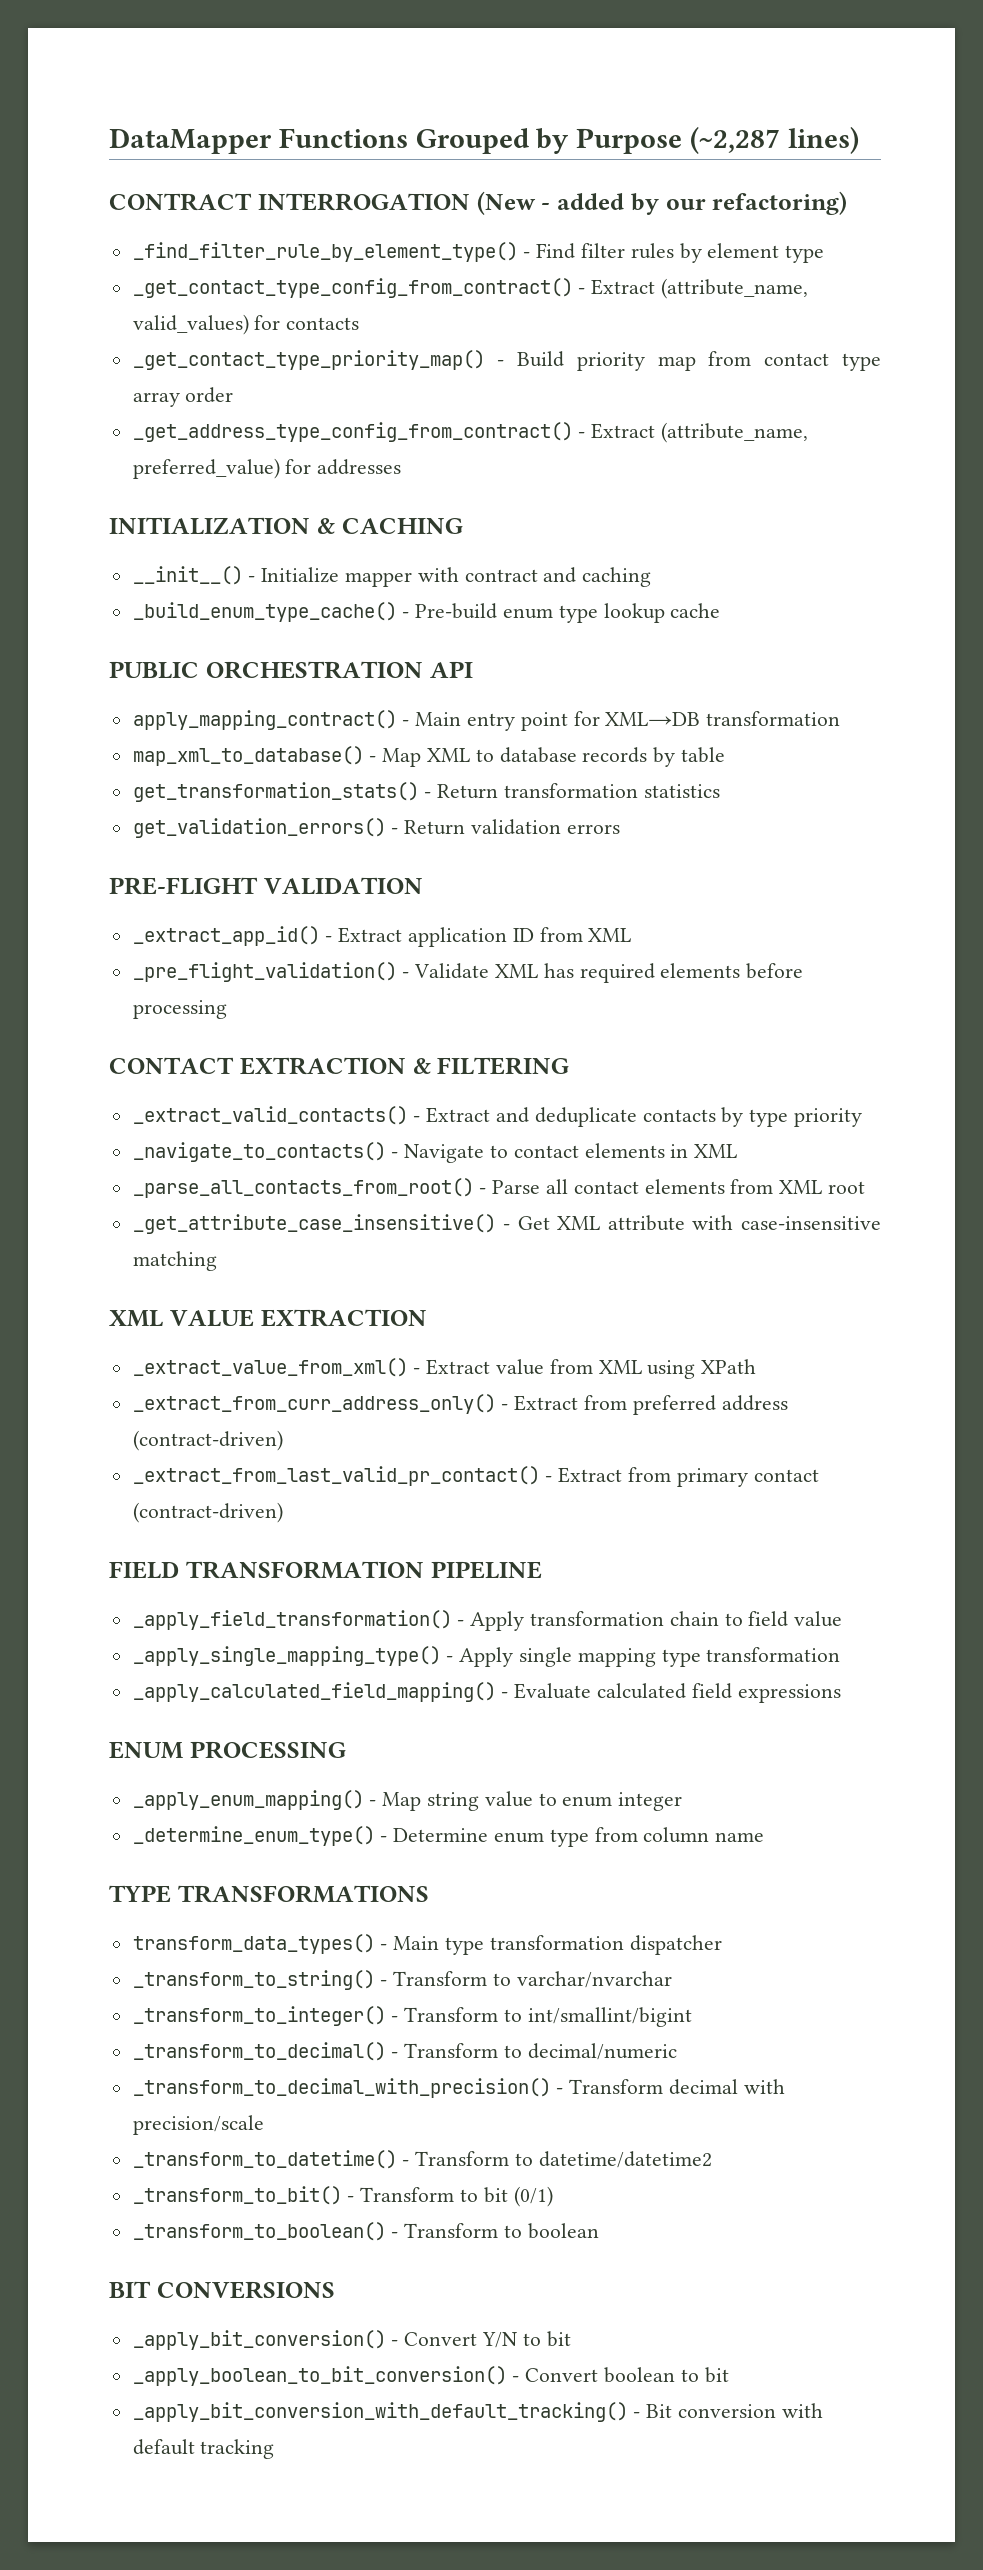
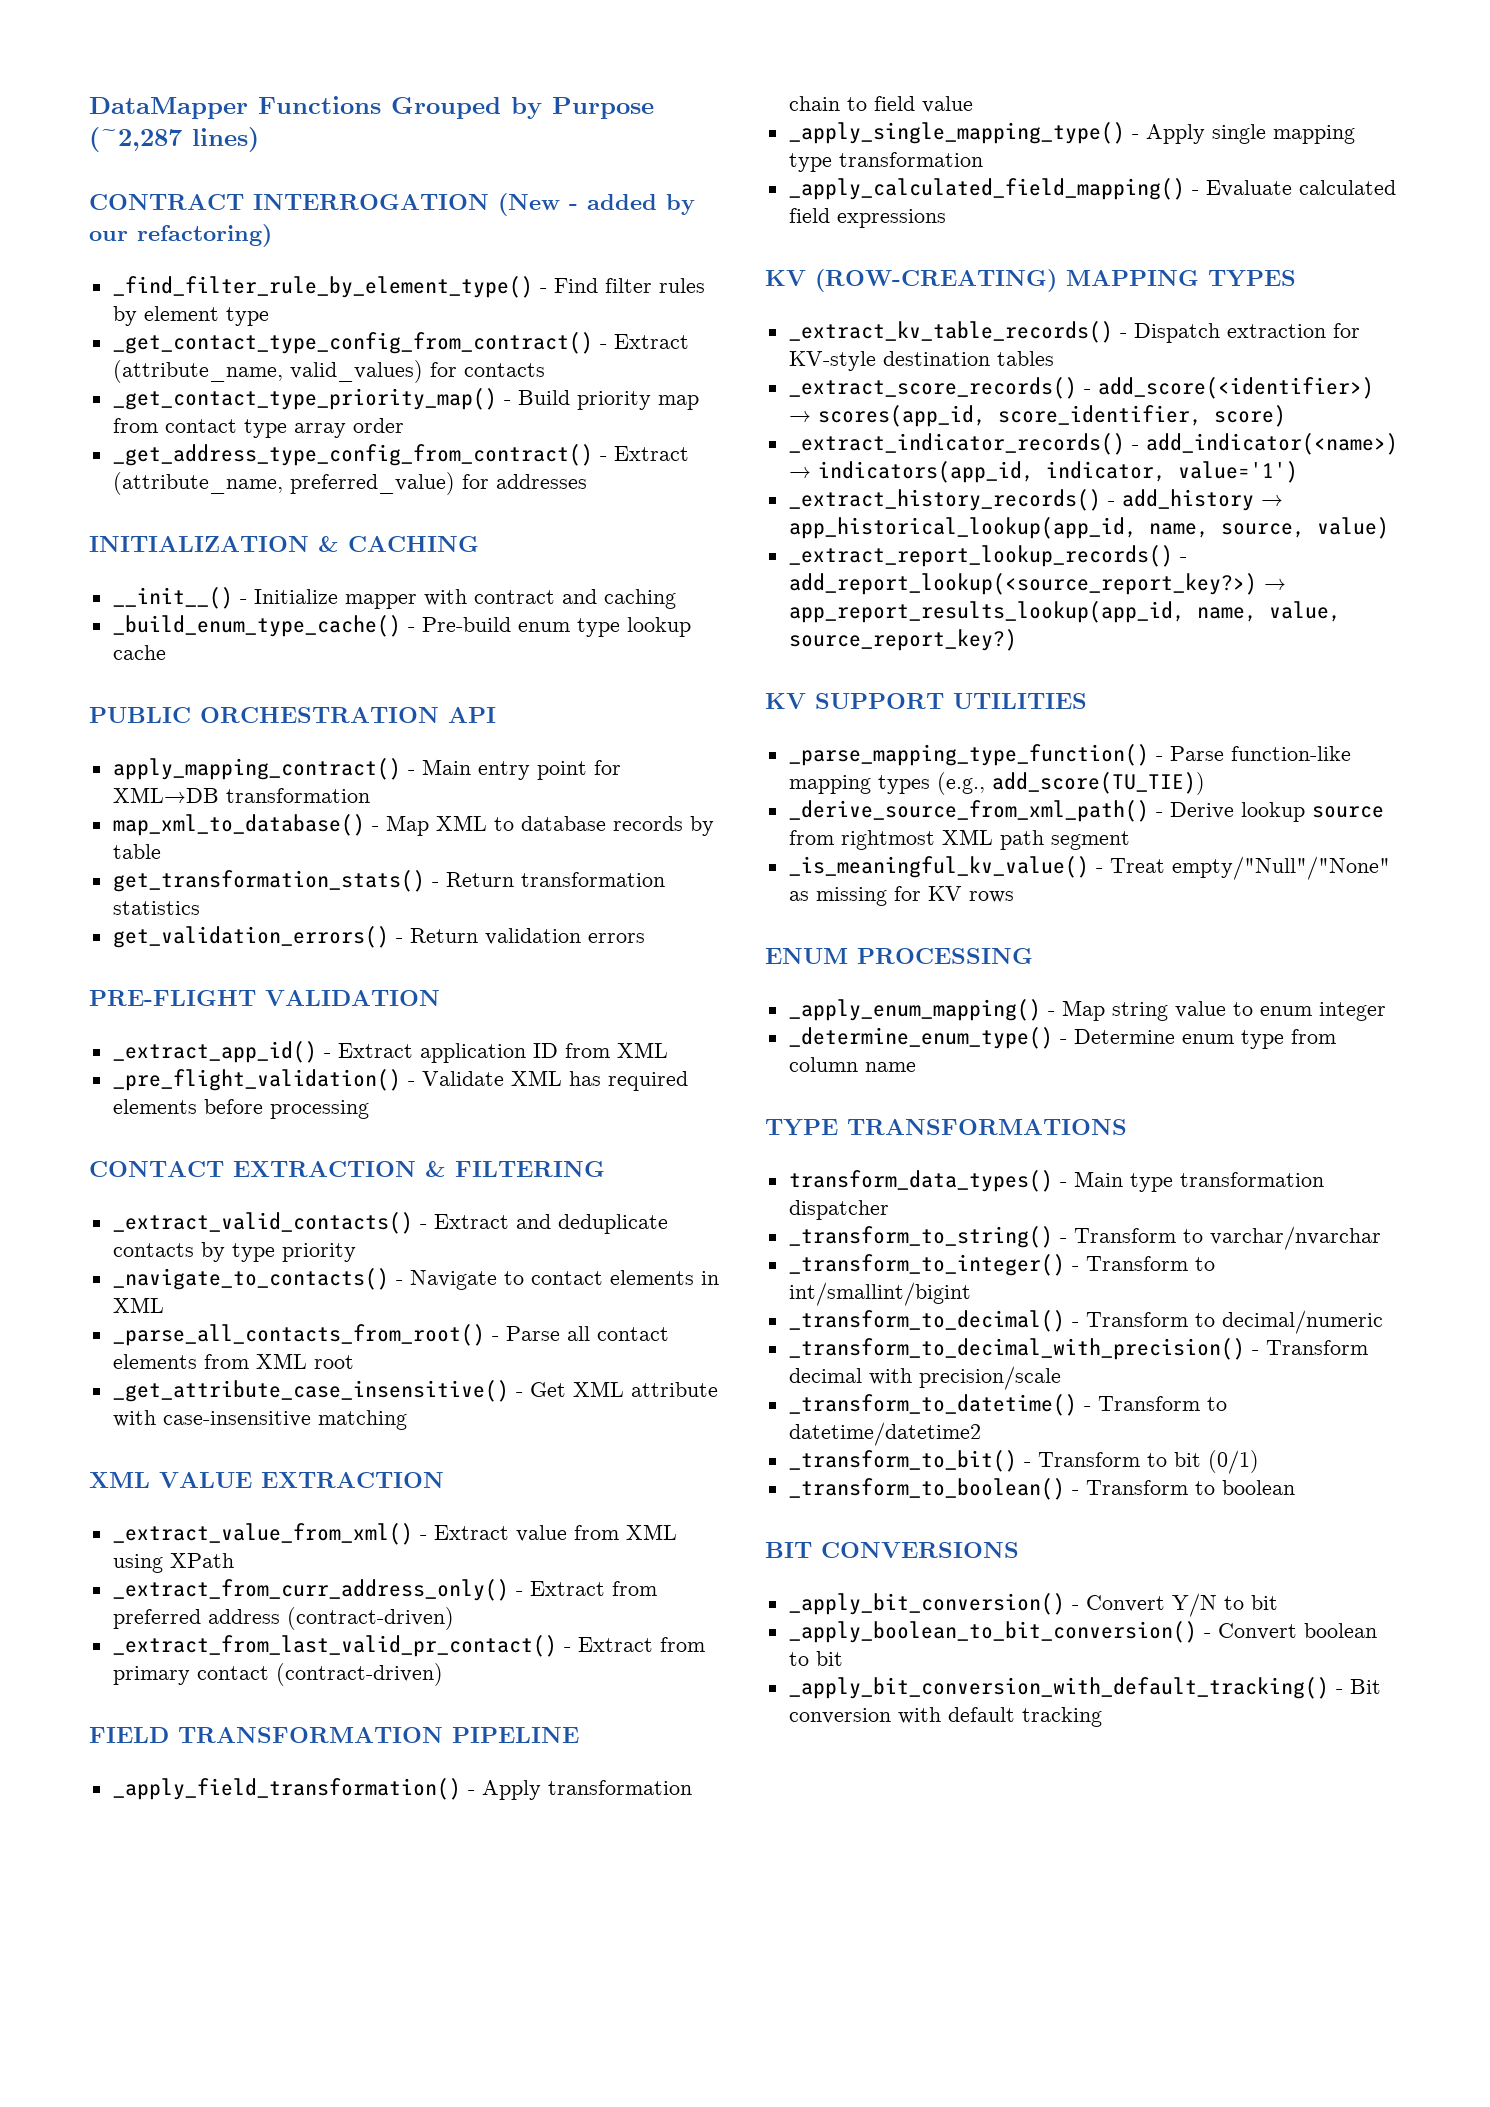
(841, 1693) none -> [765,269,1296,292] [788,321,1360,343] [788,351,1054,371] [788,377,1374,399] [788,405,1286,427] [788,433,1398,455] [788,461,1298,483] [788,489,1283,511] [788,517,1389,539] [788,545,1187,567] [788,573,1286,595] [788,601,1341,623] [788,629,1017,651] [765,693,1087,709] [788,744,1351,766] [788,772,1205,795] [788,800,1384,822] [788,829,1130,850] [788,856,1390,880] [788,886,1014,906] // KV (ROW-CREATING) MAPPING TYPES // _extract_kv_table_records() - Dispatch extraction for KV-style destination tables // _extract_score_records() - add_score(<identifier>) → scores(app_id, score_identifier, score) // _extract_indicator_records() - add_indicator(<name>) → indicators(app_id, indicator, value='1') // _extract_history_records() - add_history → app_historical_lookup(app_id, name, source, value) // _extract_report_lookup_records() - add_report_lookup(<source_report_key?>) → app_report_results_lookup(app_id, name, value, source_report_key?) // KV SUPPORT UTILITIES // _parse_mapping_type_function() - Parse function-like mapping types (e.g., add_score(TU_TIE)) // _derive_source_from_xml_path() - Derive lookup source from rightmost XML path segment // _is_meaningful_kv_value() - Treat empty/"Null"/"None" as missing for KV rows

